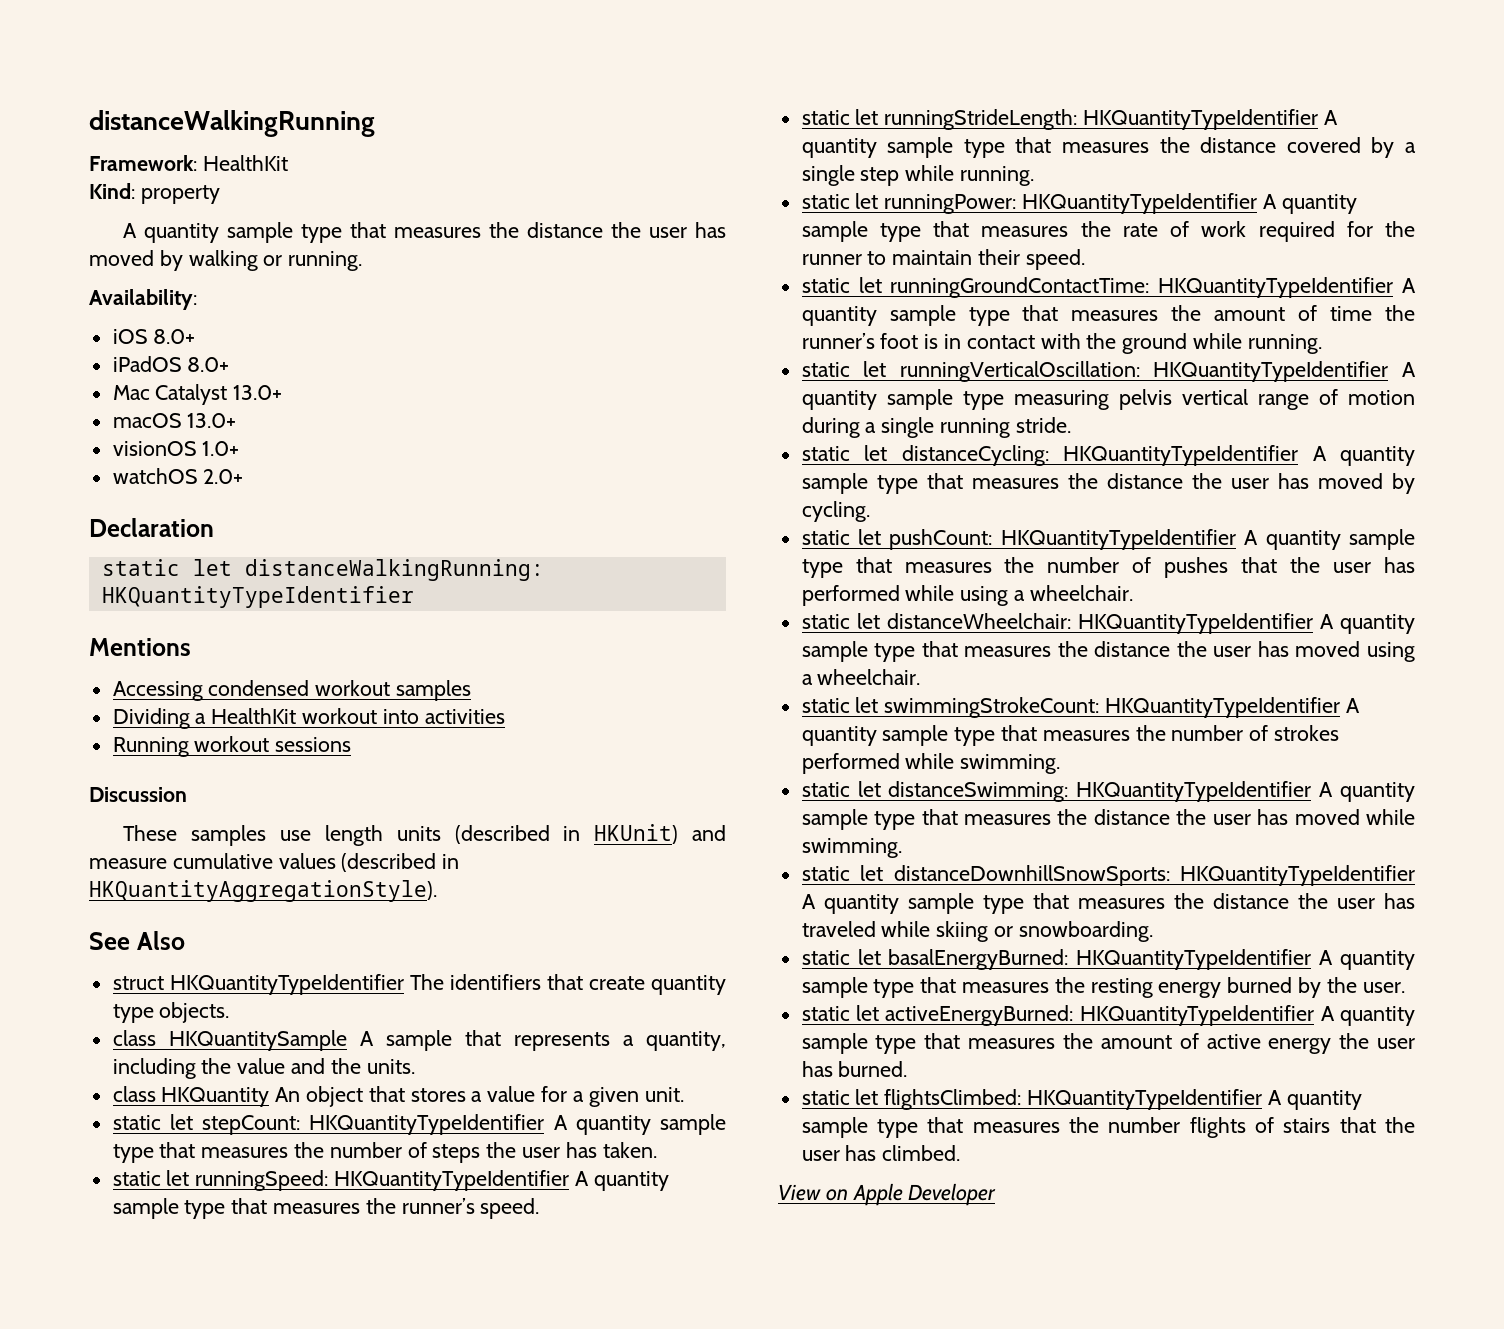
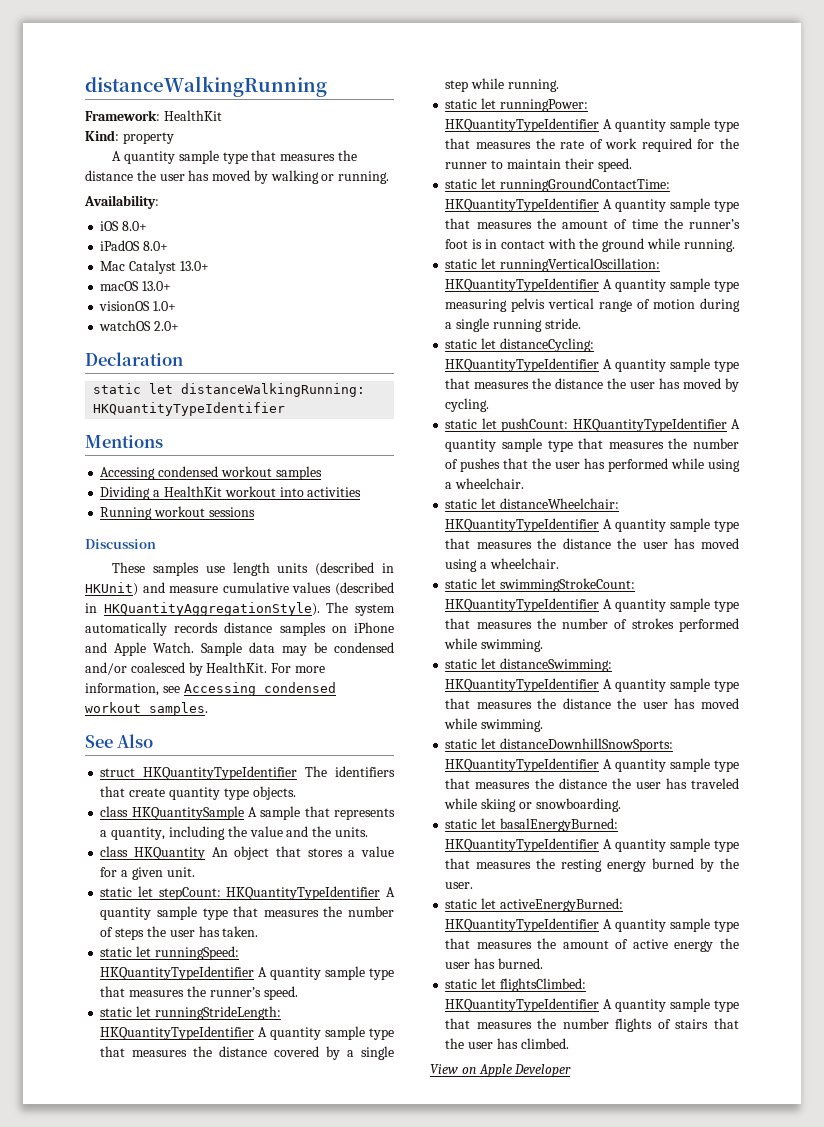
(437, 891) none -> [326,602,395,616] [85,622,395,636] [85,642,394,656] [85,662,325,676] [85,682,336,696] [85,702,208,716] The system automatically records distance samples on iPhone and Apple Watch. Sample data may be condensed and/or coalesced by HealthKit. For more information, see Accessing condensed workout samples.

